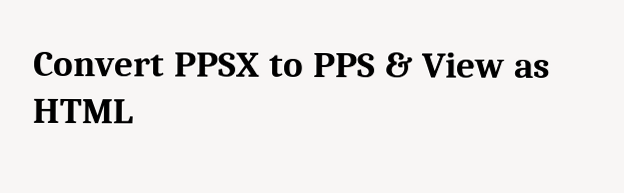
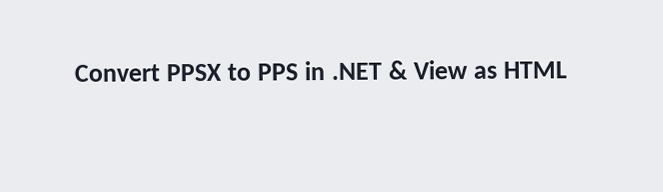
(376, 65) none -> [304,61,383,81] in .NET

